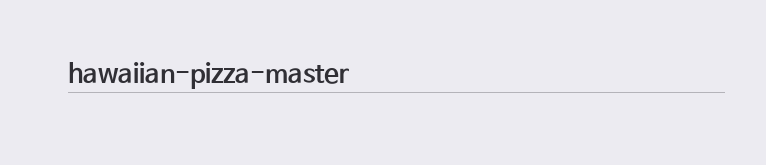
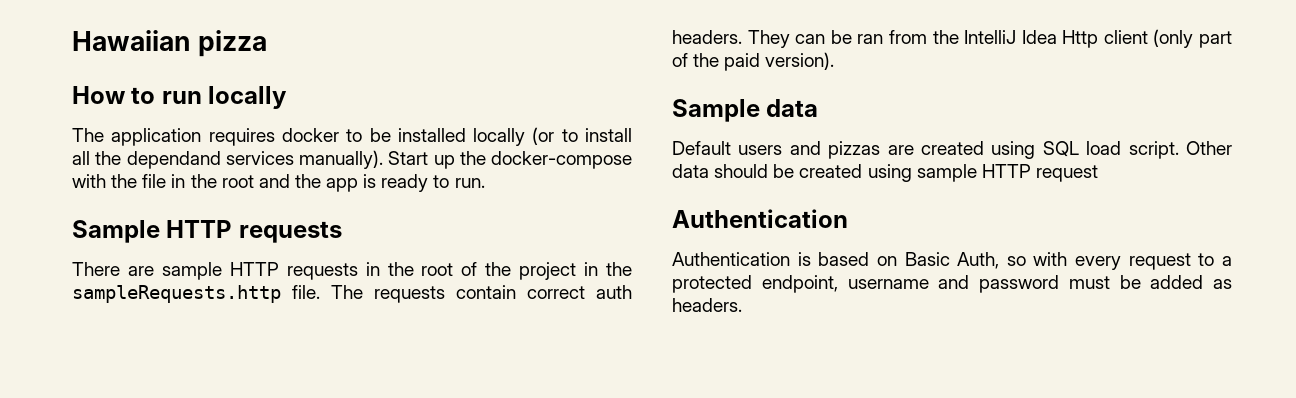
[68,62,349,89] hawaiian-pizza-master -> [72,30,268,57] [72,86,288,109] [72,127,633,146] [72,150,632,169] [72,174,485,192] [72,220,342,243] [72,262,632,280] [72,285,632,303] [672,29,1232,48] [672,52,835,71] [672,99,819,122] [672,141,1232,159] [672,164,1098,182] [672,209,848,228] [672,252,1232,270] [672,275,1232,293] [672,298,742,312] Hawaiian pizza // How to run locally // The application requires docker to be installed locally (or to install all the dependand services manually). Start up the docker-compose with the file in the root and the app is ready to run. // Sample HTTP requests // There are sample HTTP requests in the root of the project in the sampleRequests.http file. The requests contain correct auth headers. They can be ran from the IntelliJ Idea Http client (only part of the paid version). // Sample data // Default users and pizzas are created using SQL load script. Other data should be created using sample HTTP request // Authentication // Authentication is based on Basic Auth, so with every request to a protected endpoint, username and password must be added as headers.

